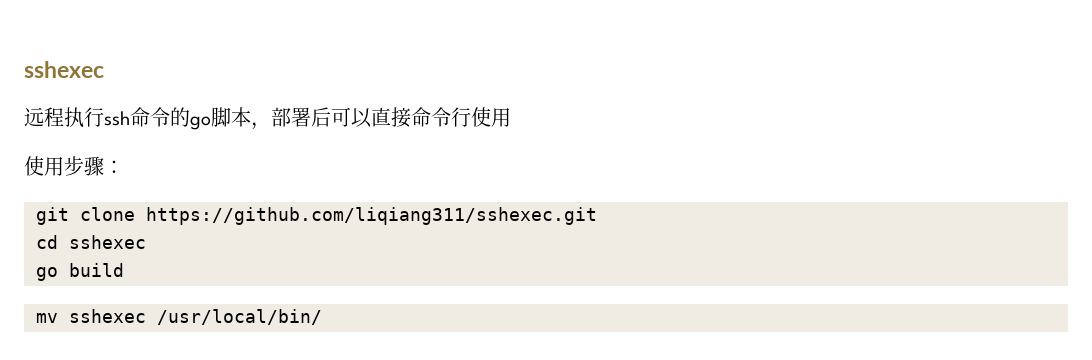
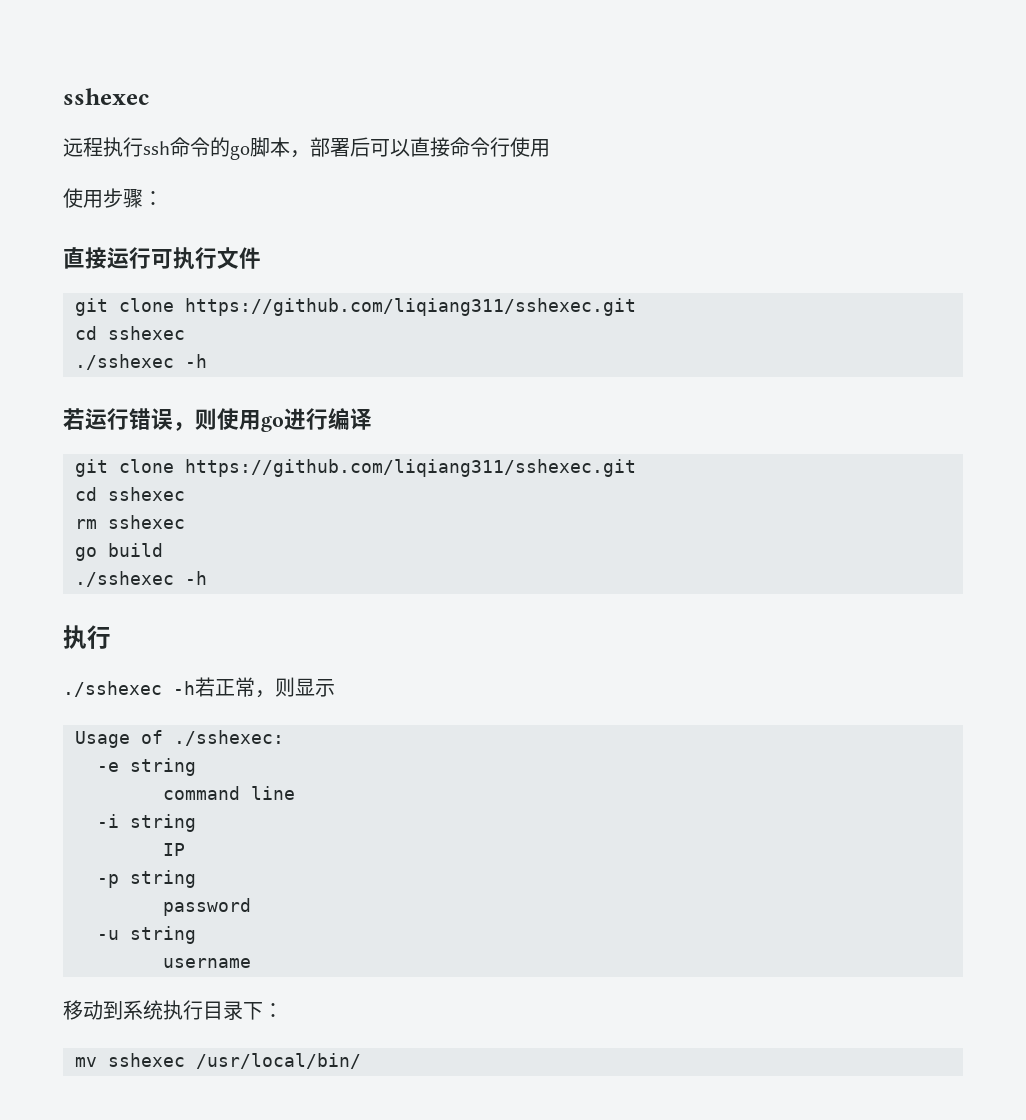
[36,207,597,225] [36,235,146,249] [36,263,124,281] // git clone https://github.com/liqiang311/sshexec.git // cd sshexec // go build -> [63,247,261,269] [75,298,636,316] [75,326,185,340] [75,354,207,370] [63,408,372,432] [75,459,636,477] [75,487,185,501] [75,515,185,529] [75,543,163,561] [75,571,207,587] [63,625,111,649] [63,677,335,698] [75,730,284,748] [97,758,196,776] [163,786,295,800] [97,814,196,832] [163,843,185,856] [97,870,196,888] [163,898,251,916] [97,926,196,944] [163,958,251,968] [63,1000,283,1020] // 直接运行可执行文件 // git clone https://github.com/liqiang311/sshexec.git // cd sshexec // ./sshexec -h // 若运行错误，则使用go进行编译 // git clone https://github.com/liqiang311/sshexec.git // cd sshexec // rm sshexec // go build // ./sshexec -h // 执行 // ./sshexec -h若正常，则显示 // Usage of ./sshexec: // -e string // command line // -i string // IP // -p string // password // -u string // username // 移动到系统执行目录下：

